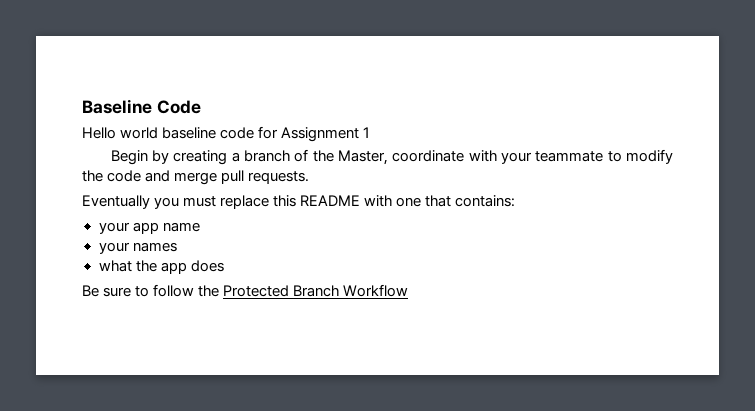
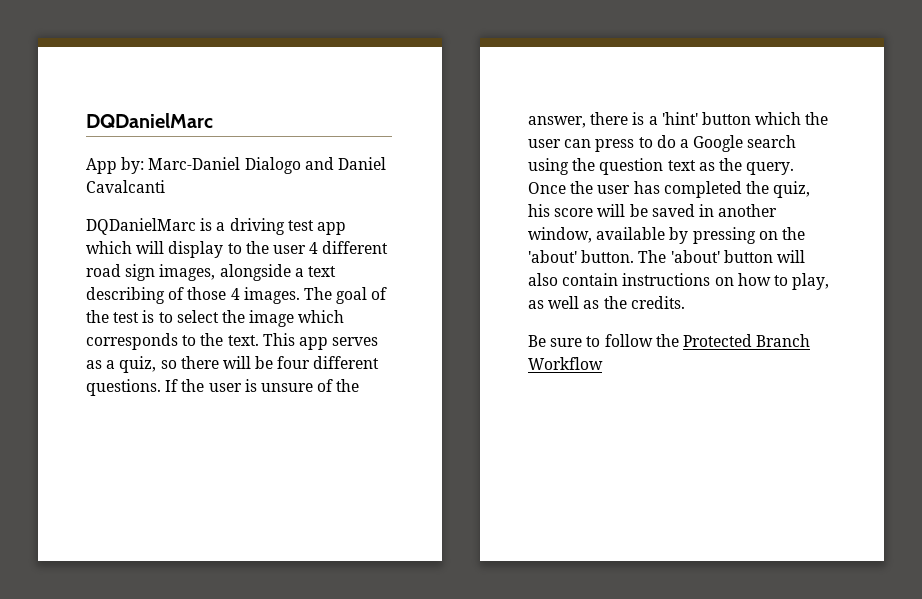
[82,99,201,114] [82,126,371,142] [110,149,673,165] [82,170,310,185] [82,195,516,209] [98,222,200,234] [98,242,177,254] [98,260,224,274] Baseline Code // Hello world baseline code for Assignment 1 // Begin by creating a branch of the Master, coordinate with your teammate to modify the code and merge pull requests. // Eventually you must replace this README with one that contains: // your app name // your names // what the app does -> [86,113,213,128] [86,157,386,174] [86,180,165,193] [86,218,346,235] [86,241,389,258] [86,264,336,281] [86,287,388,304] [86,310,345,327] [86,333,379,350] [86,356,380,373] [86,379,360,396] [528,112,829,128] [528,135,797,152] [528,158,795,175] [528,181,811,198] [528,204,778,217] [528,227,805,244] [528,250,805,263] [528,273,830,290] [528,296,685,309] DQDanielMarc // App by: Marc-Daniel Dialogo and Daniel Cavalcanti // DQDanielMarc is a driving test app which will display to the user 4 different road sign images, alongside a text describing of those 4 images. The goal of the test is to select the image which corresponds to the text. This app serves as a quiz, so there will be four different questions. If the user is unsure of the answer, there is a 'hint' button which the user can press to do a Google search using the question text as the query. Once the user has completed the quiz, his score will be saved in another window, available by pressing on the 'about' button. The 'about' button will also contain instructions on how to play, as well as the credits.

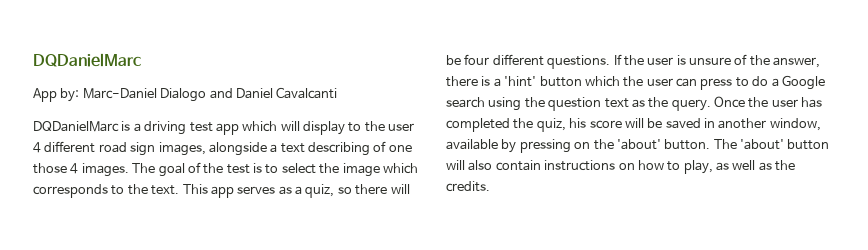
(185, 293) none -> [388,145,412,152] one
[528,334,811,347] [528,357,603,370] // Be sure to follow the Protected Branch Workflow -> (490, 186) none

